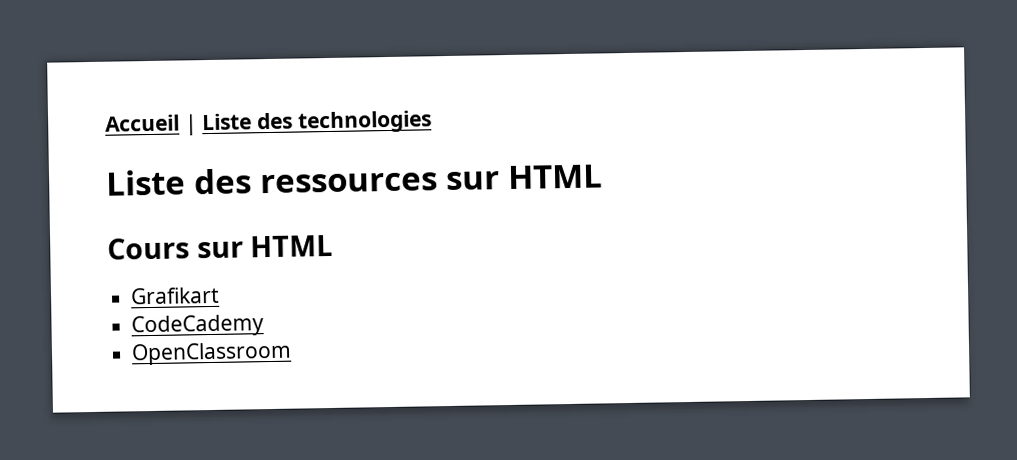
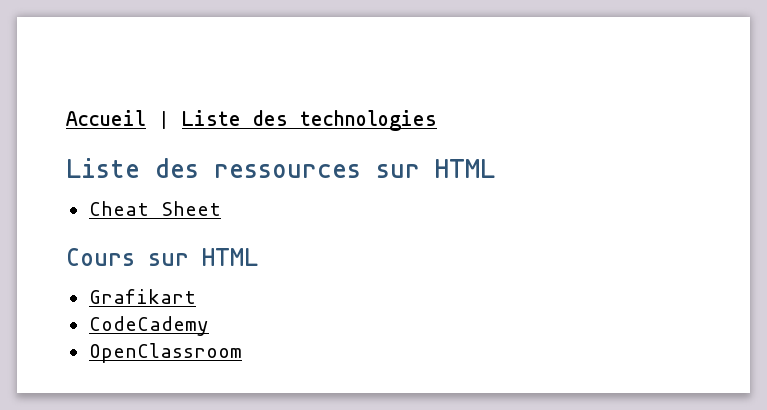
(603, 176) none -> [88,201,221,216] // Cheat Sheet

